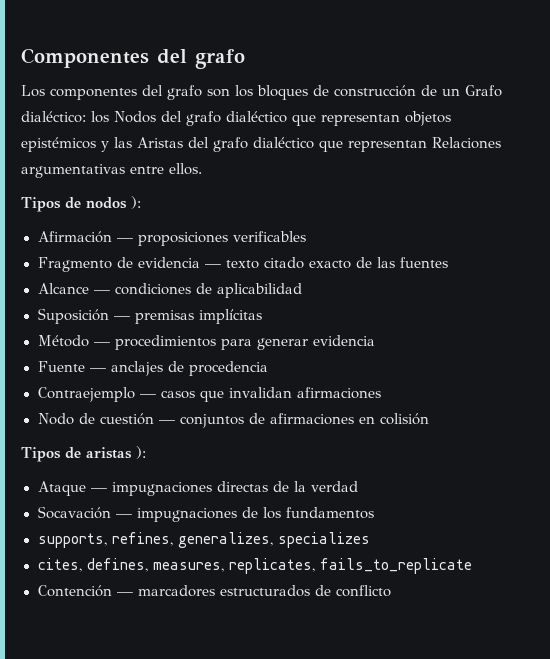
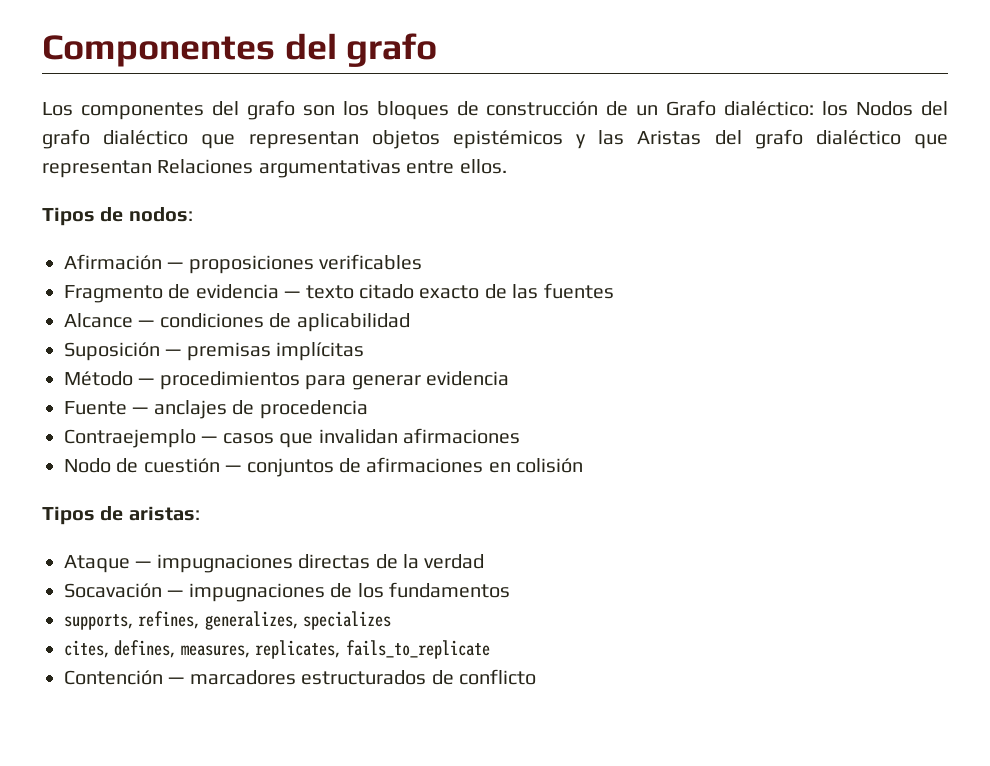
[86,196,141,209] nodos ): -> [128,207,193,222] nodos:
[86,446,146,459] aristas ): -> [128,506,200,521] aristas:

